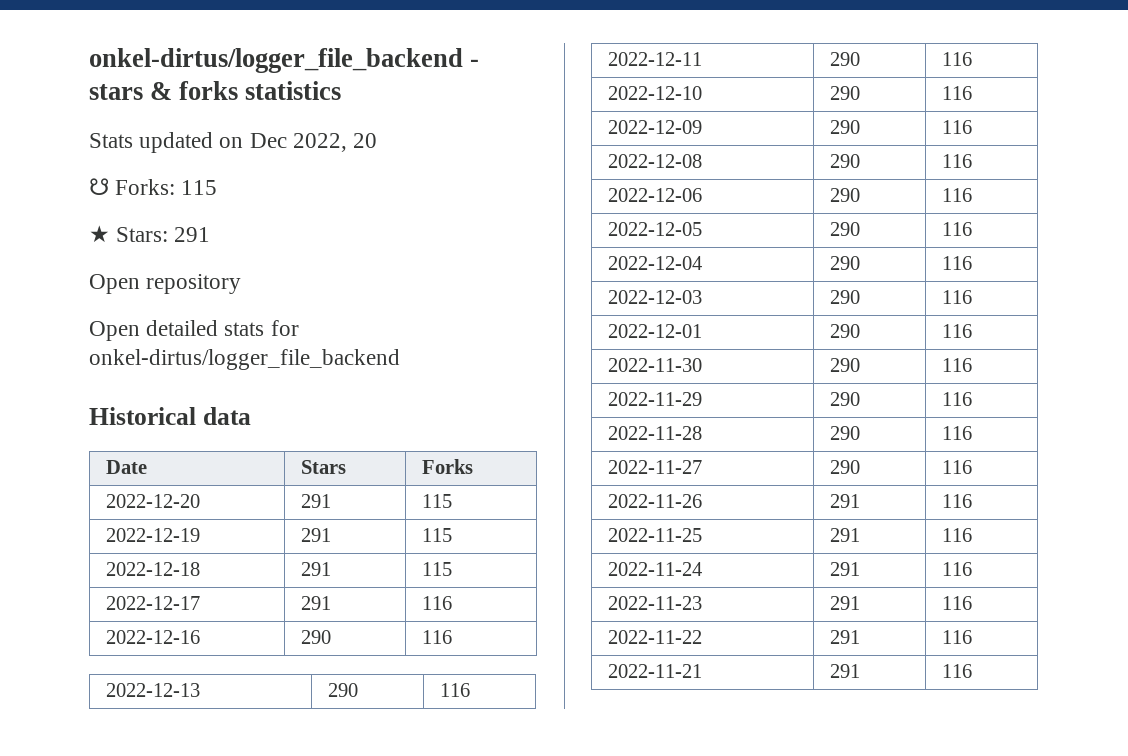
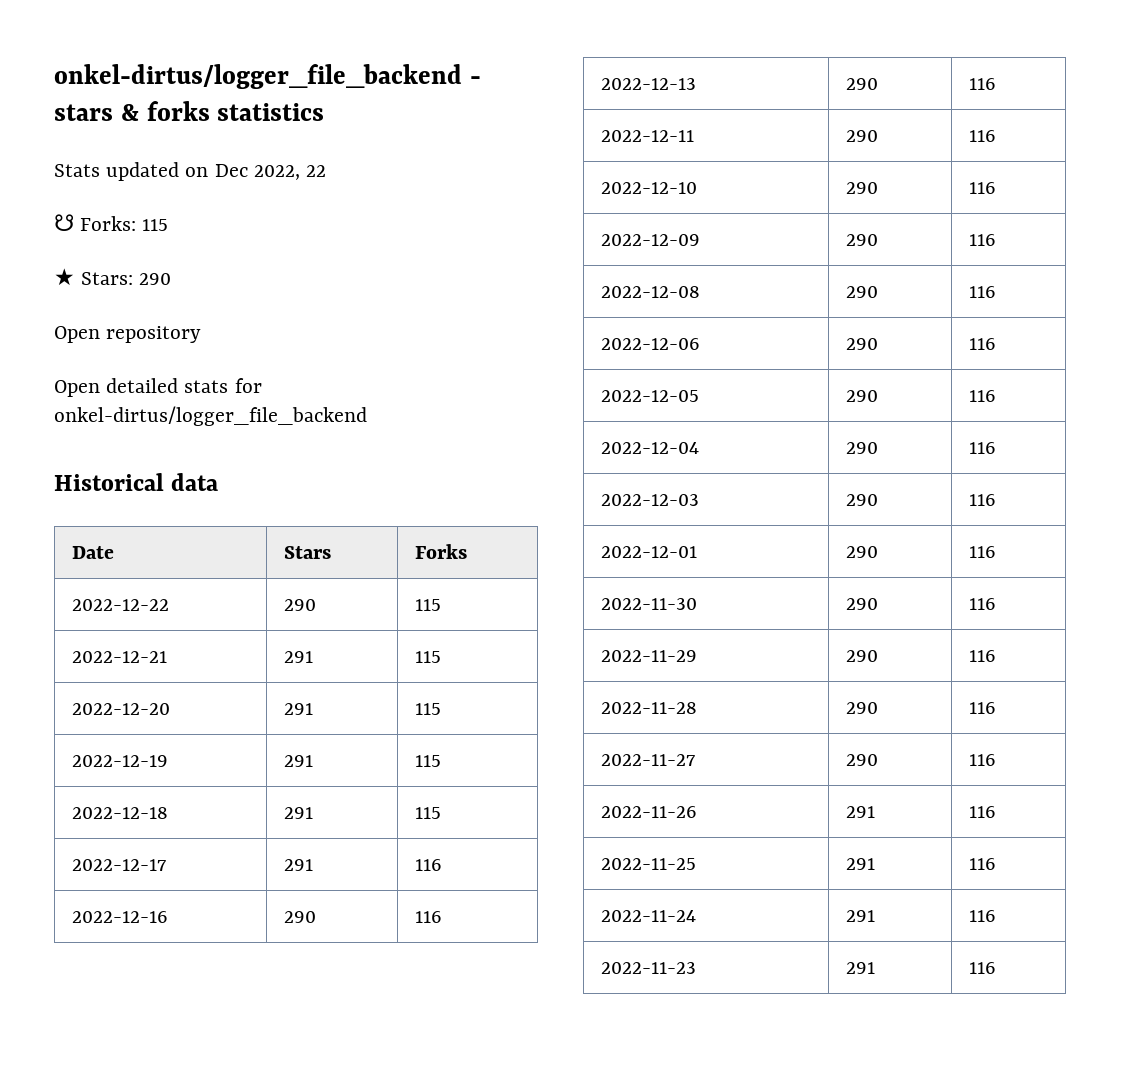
[353,133,378,148] 20 -> [306,165,327,177] 22
[174,227,211,242] 291 -> [139,273,172,285] 290
(473, 466) none -> [71,599,169,611] [283,599,316,611] [414,599,441,611] [71,651,167,663] [283,651,313,663] [414,651,441,663] // 2022-12-22 | 290 | 115 // 2022-12-21 | 291 | 115
[607,630,702,644] [829,630,860,644] [941,630,972,644] [607,664,702,678] [829,664,860,678] [941,664,972,678] // 2022-11-22 | 291 | 116 // 2022-11-21 | 291 | 116 -> (996, 968) none

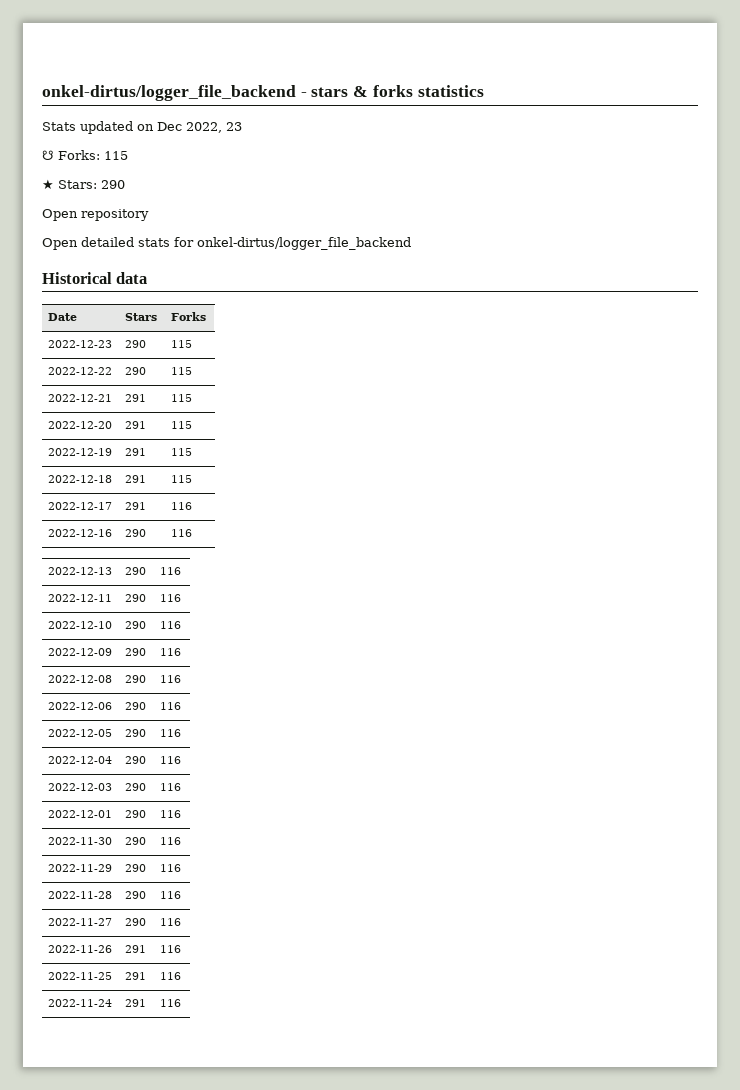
[306,165,327,177] 22 -> [226,122,242,131] 23
(467, 551) none -> [48,340,113,348] [125,340,147,348] [171,340,193,348] // 2022-12-23 | 290 | 115
[600,962,696,974] [845,962,875,974] [968,962,996,974] // 2022-11-23 | 291 | 116 -> (182, 1003) none

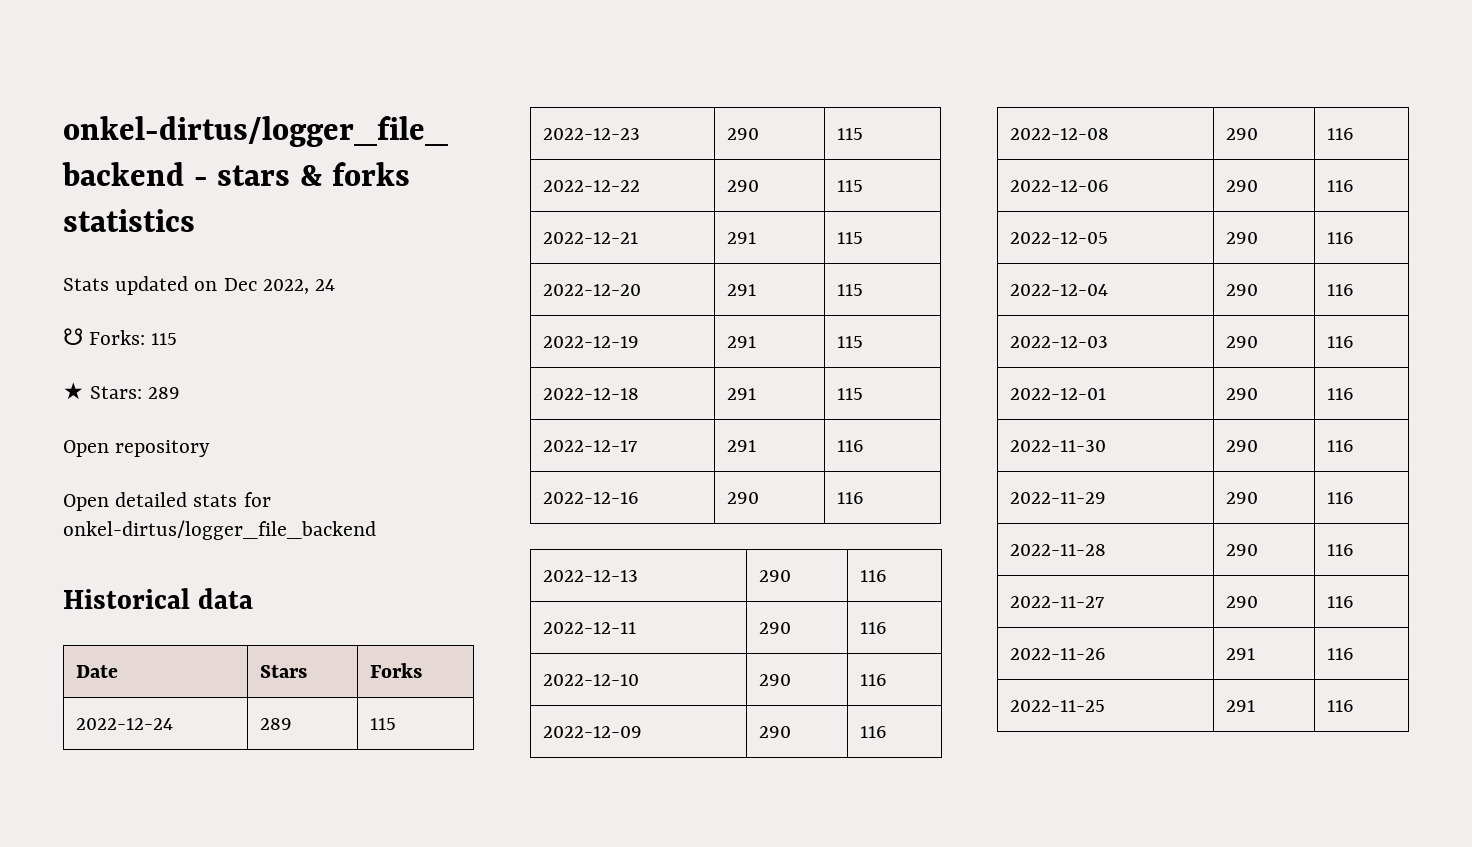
[226,122,242,131] 23 -> [315,279,336,291] 24
[101,180,125,189] 290 -> [148,387,181,399] 289
(207, 316) none -> [76,718,174,730] [260,718,293,730] [370,718,397,730] // 2022-12-24 | 289 | 115
[48,999,113,1007] [125,999,147,1007] [160,999,182,1007] // 2022-11-24 | 291 | 116 -> (1355, 706) none

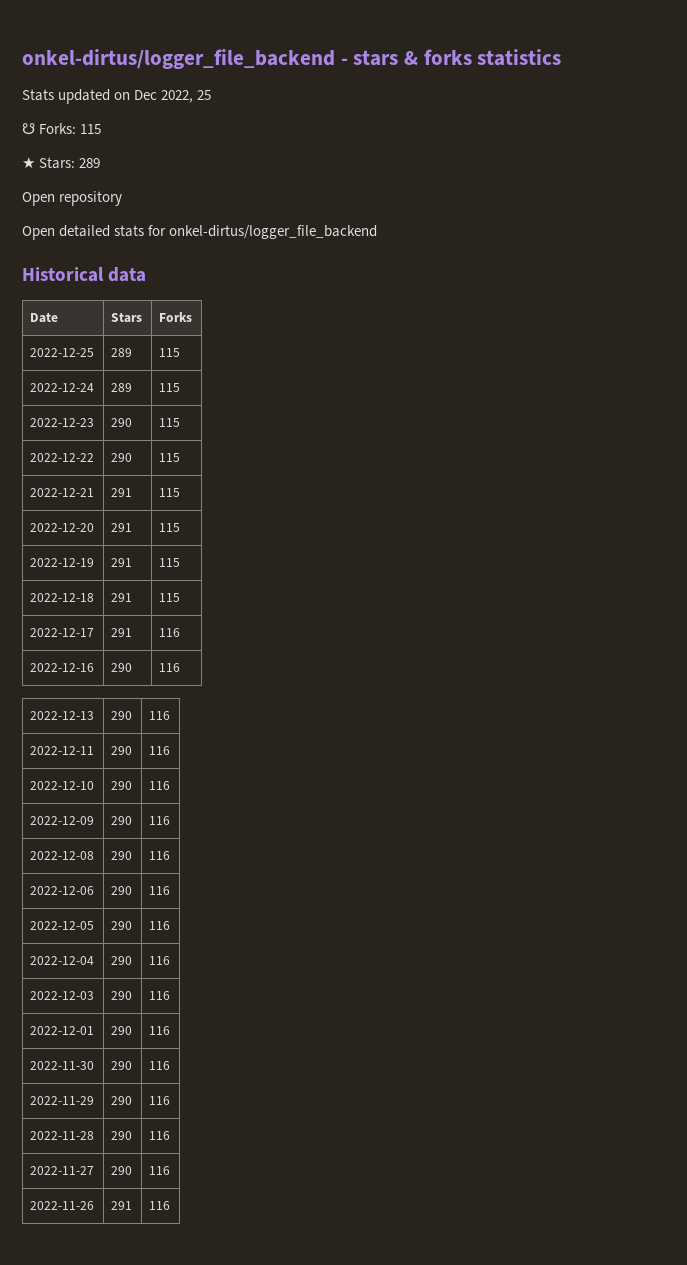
[315,279,336,291] 24 -> [197,90,212,100] 25
(423, 670) none -> [30,348,95,357] [111,348,133,357] [159,348,181,357] // 2022-12-25 | 289 | 115
[1010,700,1106,712] [1226,700,1256,712] [1327,700,1355,712] // 2022-11-25 | 291 | 116 -> (171, 1205) none

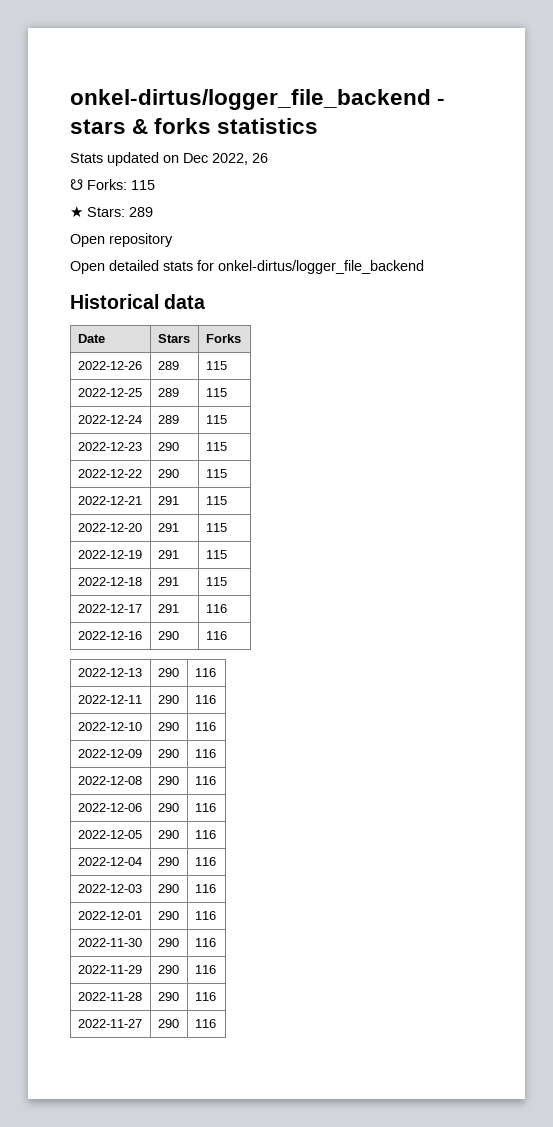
[197,90,212,100] 25 -> [252,153,268,163] 26
(193, 317) none -> [77,361,142,370] [157,361,179,370] [205,361,227,370] // 2022-12-26 | 289 | 115
[30,1201,95,1210] [111,1201,133,1210] [149,1201,171,1210] // 2022-11-26 | 291 | 116 -> (216, 1023) none

